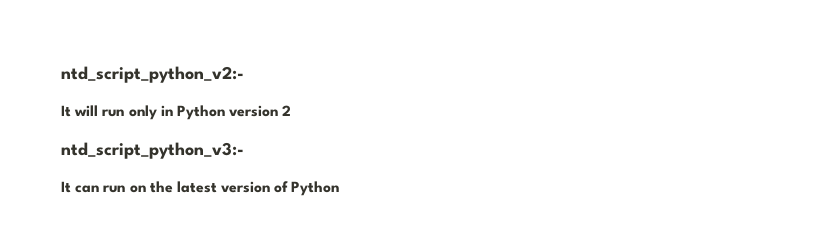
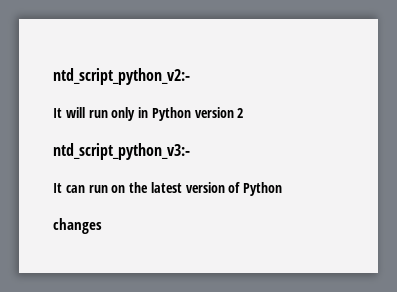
(340, 188) none -> [53,218,102,234] // changes

